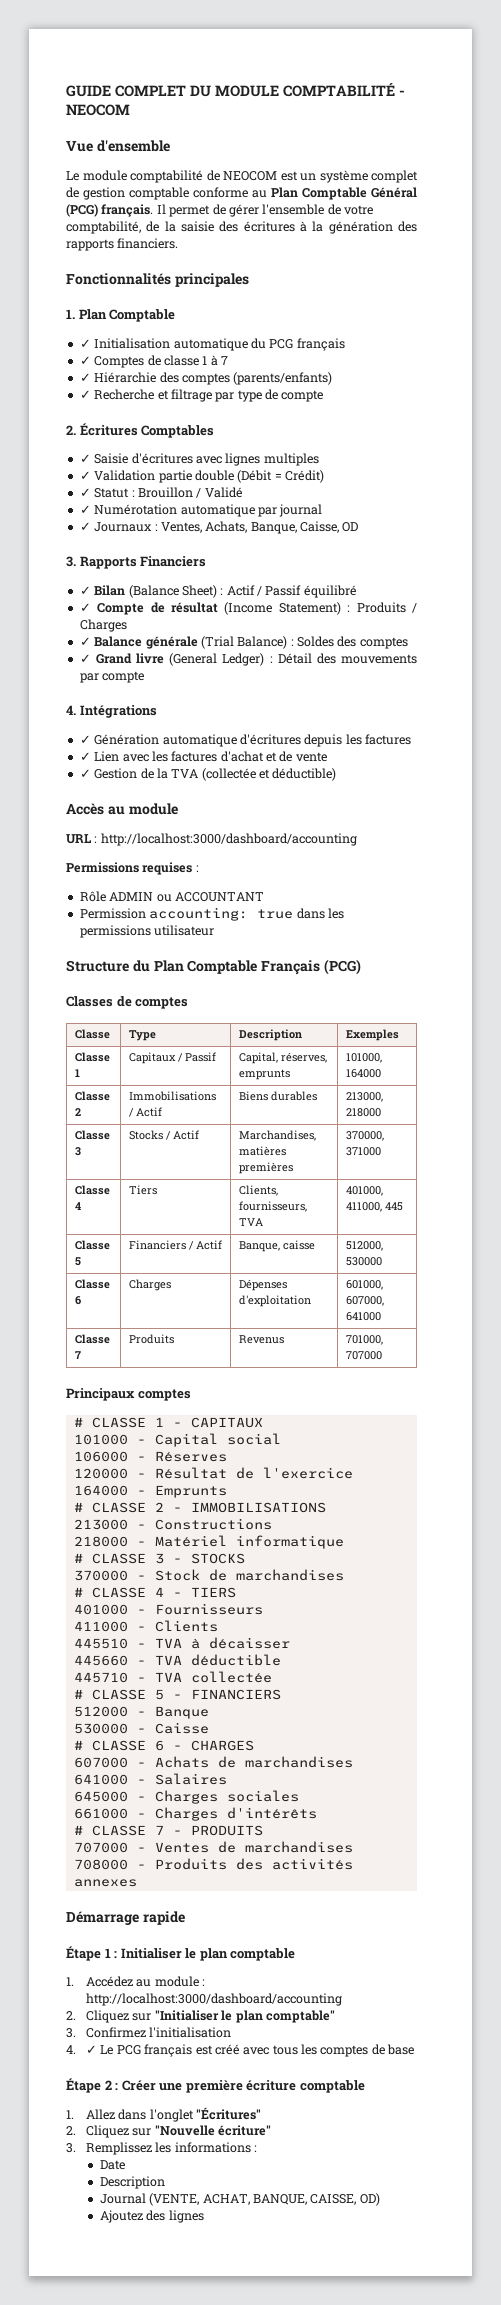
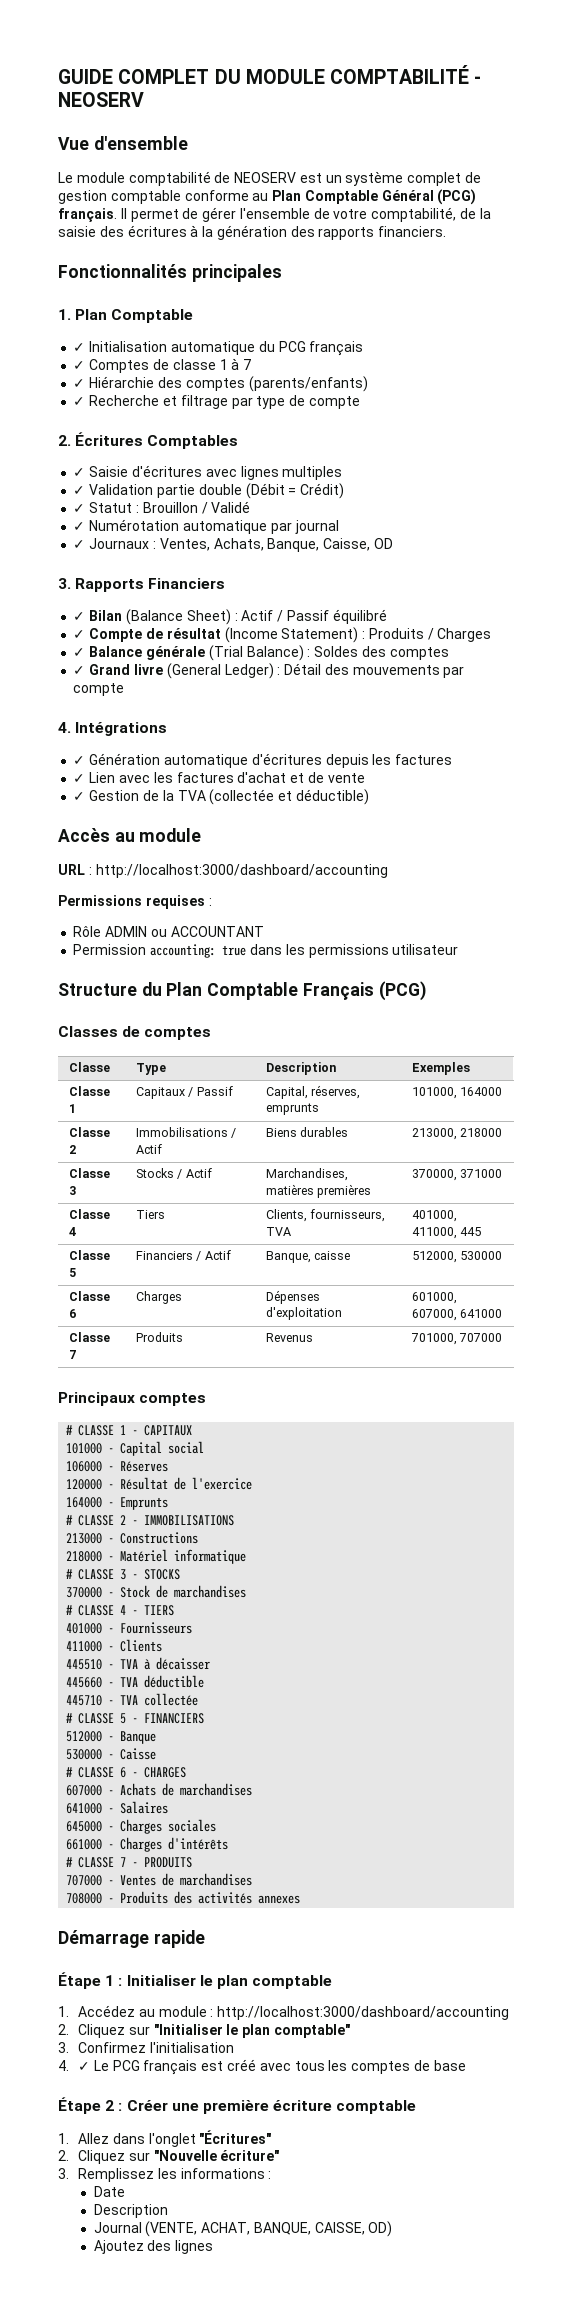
[66,104,130,116] NEOCOM -> [58,92,144,107] NEOSERV
[223,171,277,181] NEOCOM -> [234,172,297,183] NEOSERV

